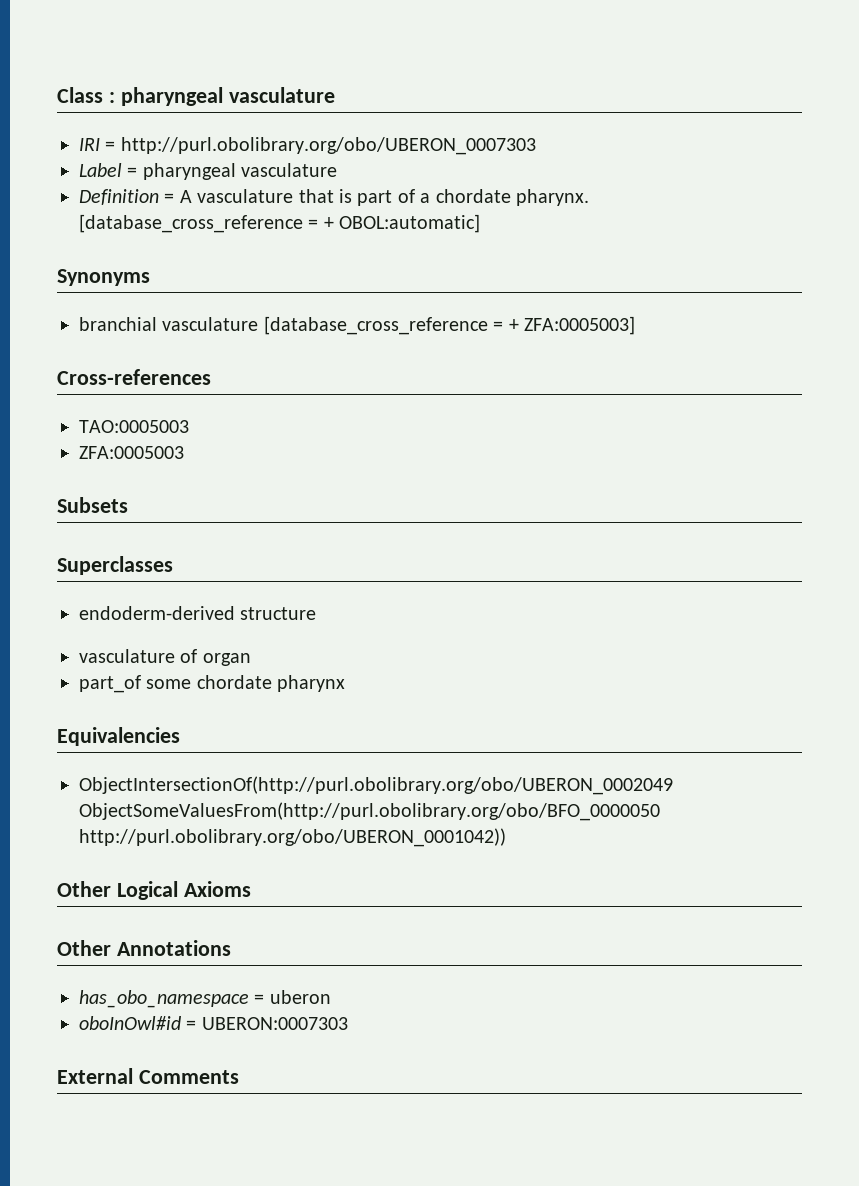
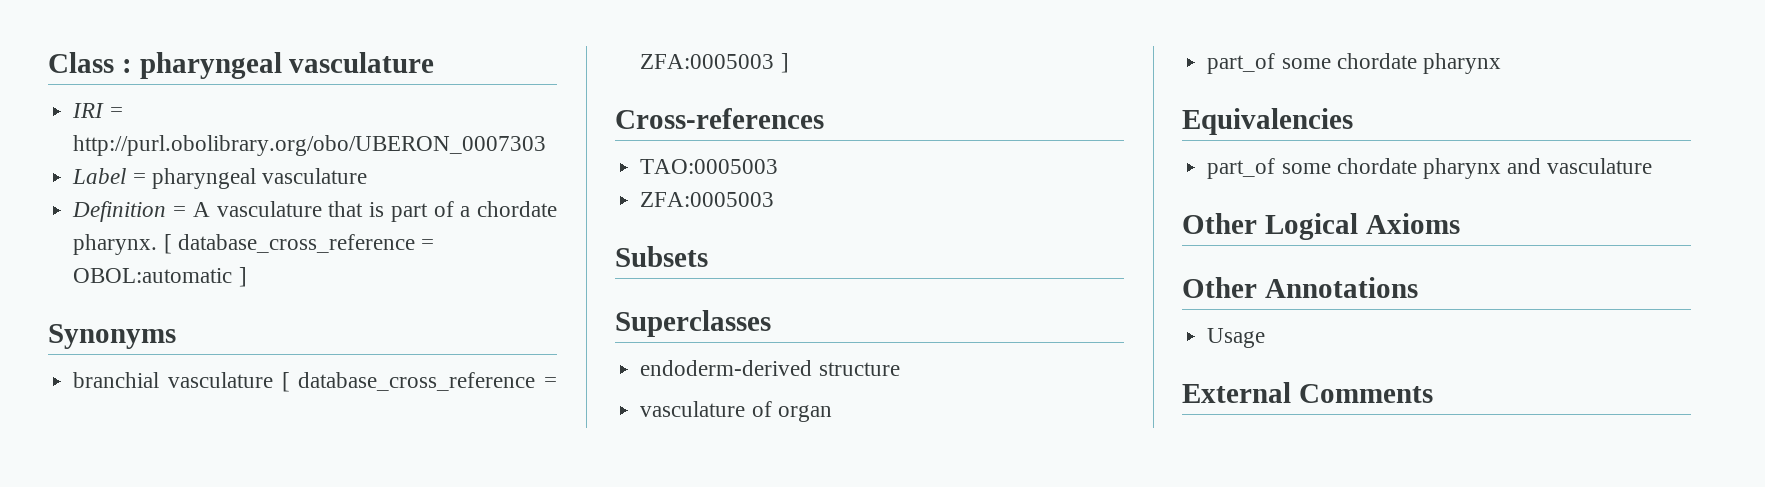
[79,214,481,233] [57,269,150,286] [79,316,635,335] [database_cross_reference = + OBOL:automatic] // Synonyms // branchial vasculature [database_cross_reference = + ZFA:0005003] -> [163,234,434,254] [73,267,247,287] [48,324,176,349] [73,372,557,392] [640,53,789,73] [ database_cross_reference = OBOL:automatic ] // Synonyms // branchial vasculature [ database_cross_reference = ZFA:0005003 ]
[79,776,673,795] [79,802,660,821] [79,828,506,847] ObjectIntersectionOf(http://purl.obolibrary.org/obo/UBERON_0002049 ObjectSomeValuesFrom(http://purl.obolibrary.org/obo/BFO_0000050 http://purl.obolibrary.org/obo/UBERON_0001042)) -> [1207,158,1653,179] part_of some chordate pharynx and vasculature
[79,990,331,1008] [79,1016,348,1030] has_obo_namespace = uberon // oboInOwl#id = UBERON:0007303 -> [1207,328,1266,348] Usage

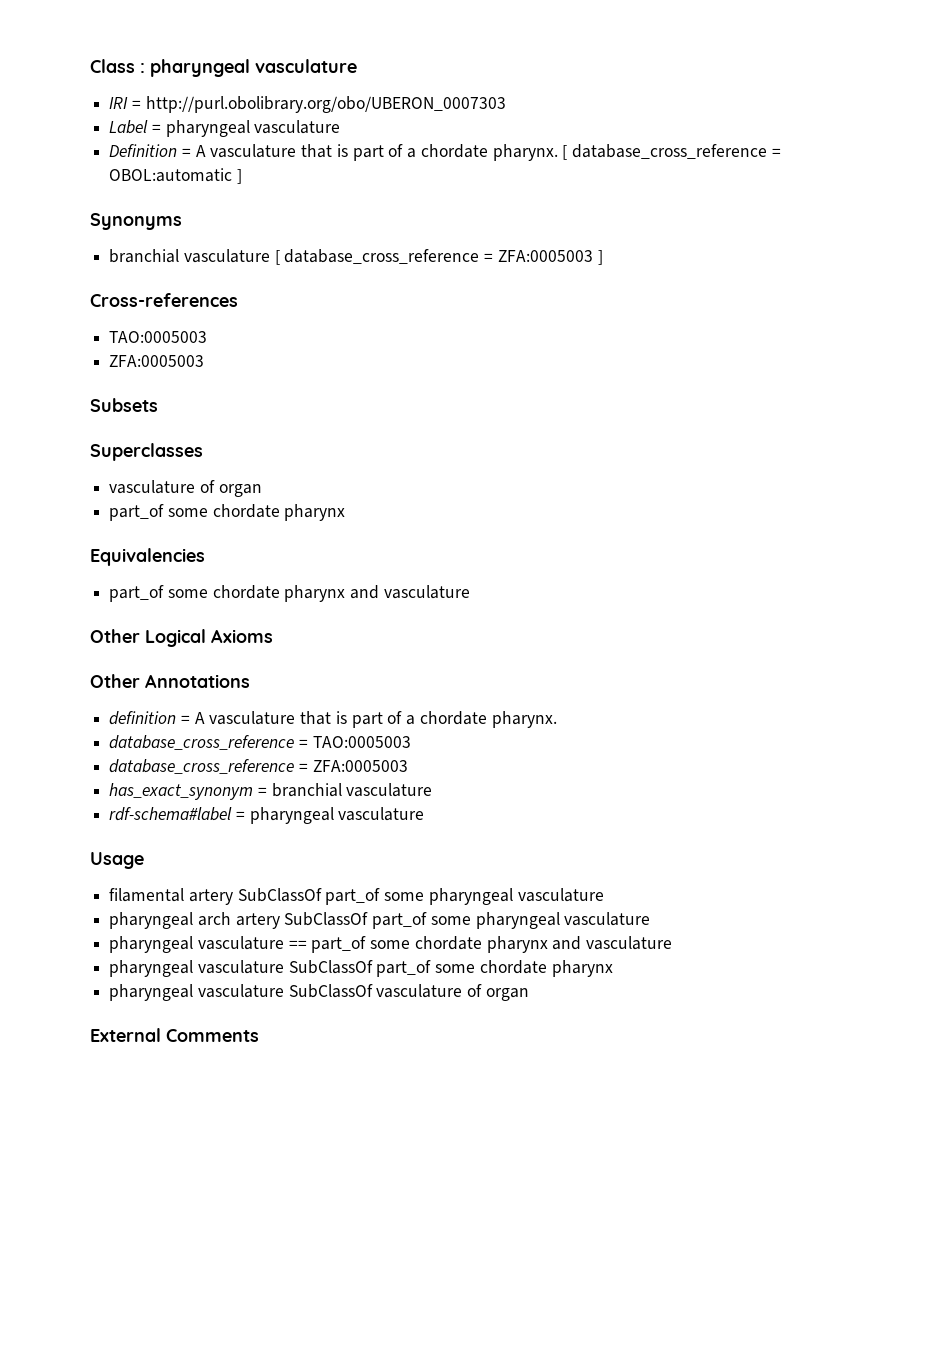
[640,360,900,376] // endoderm-derived structure -> (203, 452) none
[1207,328,1266,348] Usage -> [109,711,557,728] [109,735,411,750] [109,759,408,774] [109,783,433,800] [109,807,425,824] [90,852,144,869] [109,888,604,905] [109,912,651,929] [109,936,673,953] [109,960,613,977] [109,984,529,1001] definition = A vasculature that is part of a chordate pharynx. // database_cross_reference = TAO:0005003 // database_cross_reference = ZFA:0005003 // has_exact_synonym = branchial vasculature // rdf-schema#label = pharyngeal vasculature // Usage // filamental artery SubClassOf part_of some pharyngeal vasculature // pharyngeal arch artery SubClassOf part_of some pharyngeal vasculature // pharyngeal vasculature == part_of some chordate pharynx and vasculature // pharyngeal vasculature SubClassOf part_of some chordate pharynx // pharyngeal vasculature SubClassOf vasculature of organ

